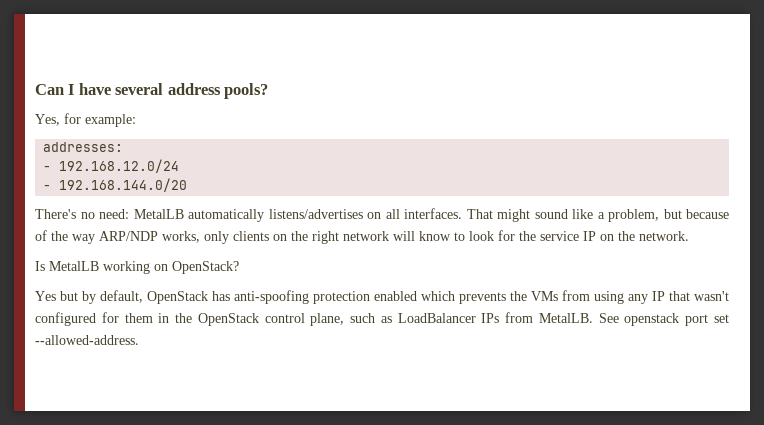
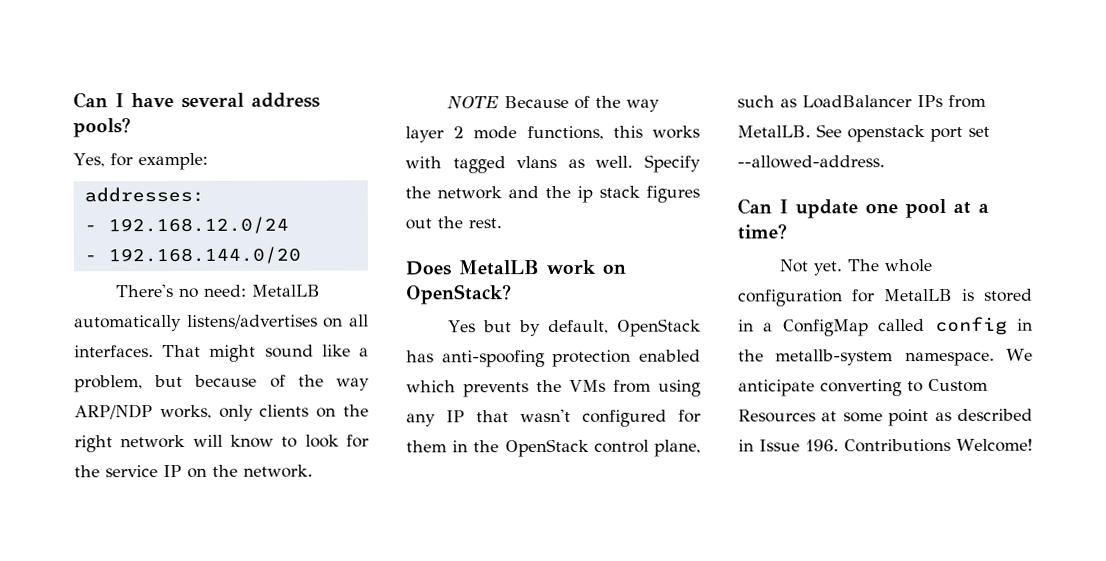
[35,261,150,274] Is MetalLB working -> [446,95,660,112] [405,125,700,143] [405,154,701,174] [405,185,700,203] [405,216,502,230] [405,259,596,276] NOTE Because of the way layer 2 mode functions, this works with tagged vlans as well. Specify the network and the ip stack figures out the rest. // Does MetalLB work
(139, 340) none -> [737,198,989,219] [737,223,787,240] [778,259,932,276] [738,288,1033,307] [738,316,1033,337] [738,348,1034,367] [738,378,988,397] [738,408,1033,427] [738,438,1033,453] // Can I update one pool at a time? // Not yet. The whole configuration for MetalLB is stored in a ConfigMap called config in the metallb-system namespace. We anticipate converting to Custom Resources at some point as described in Issue 196. Contributions Welcome!

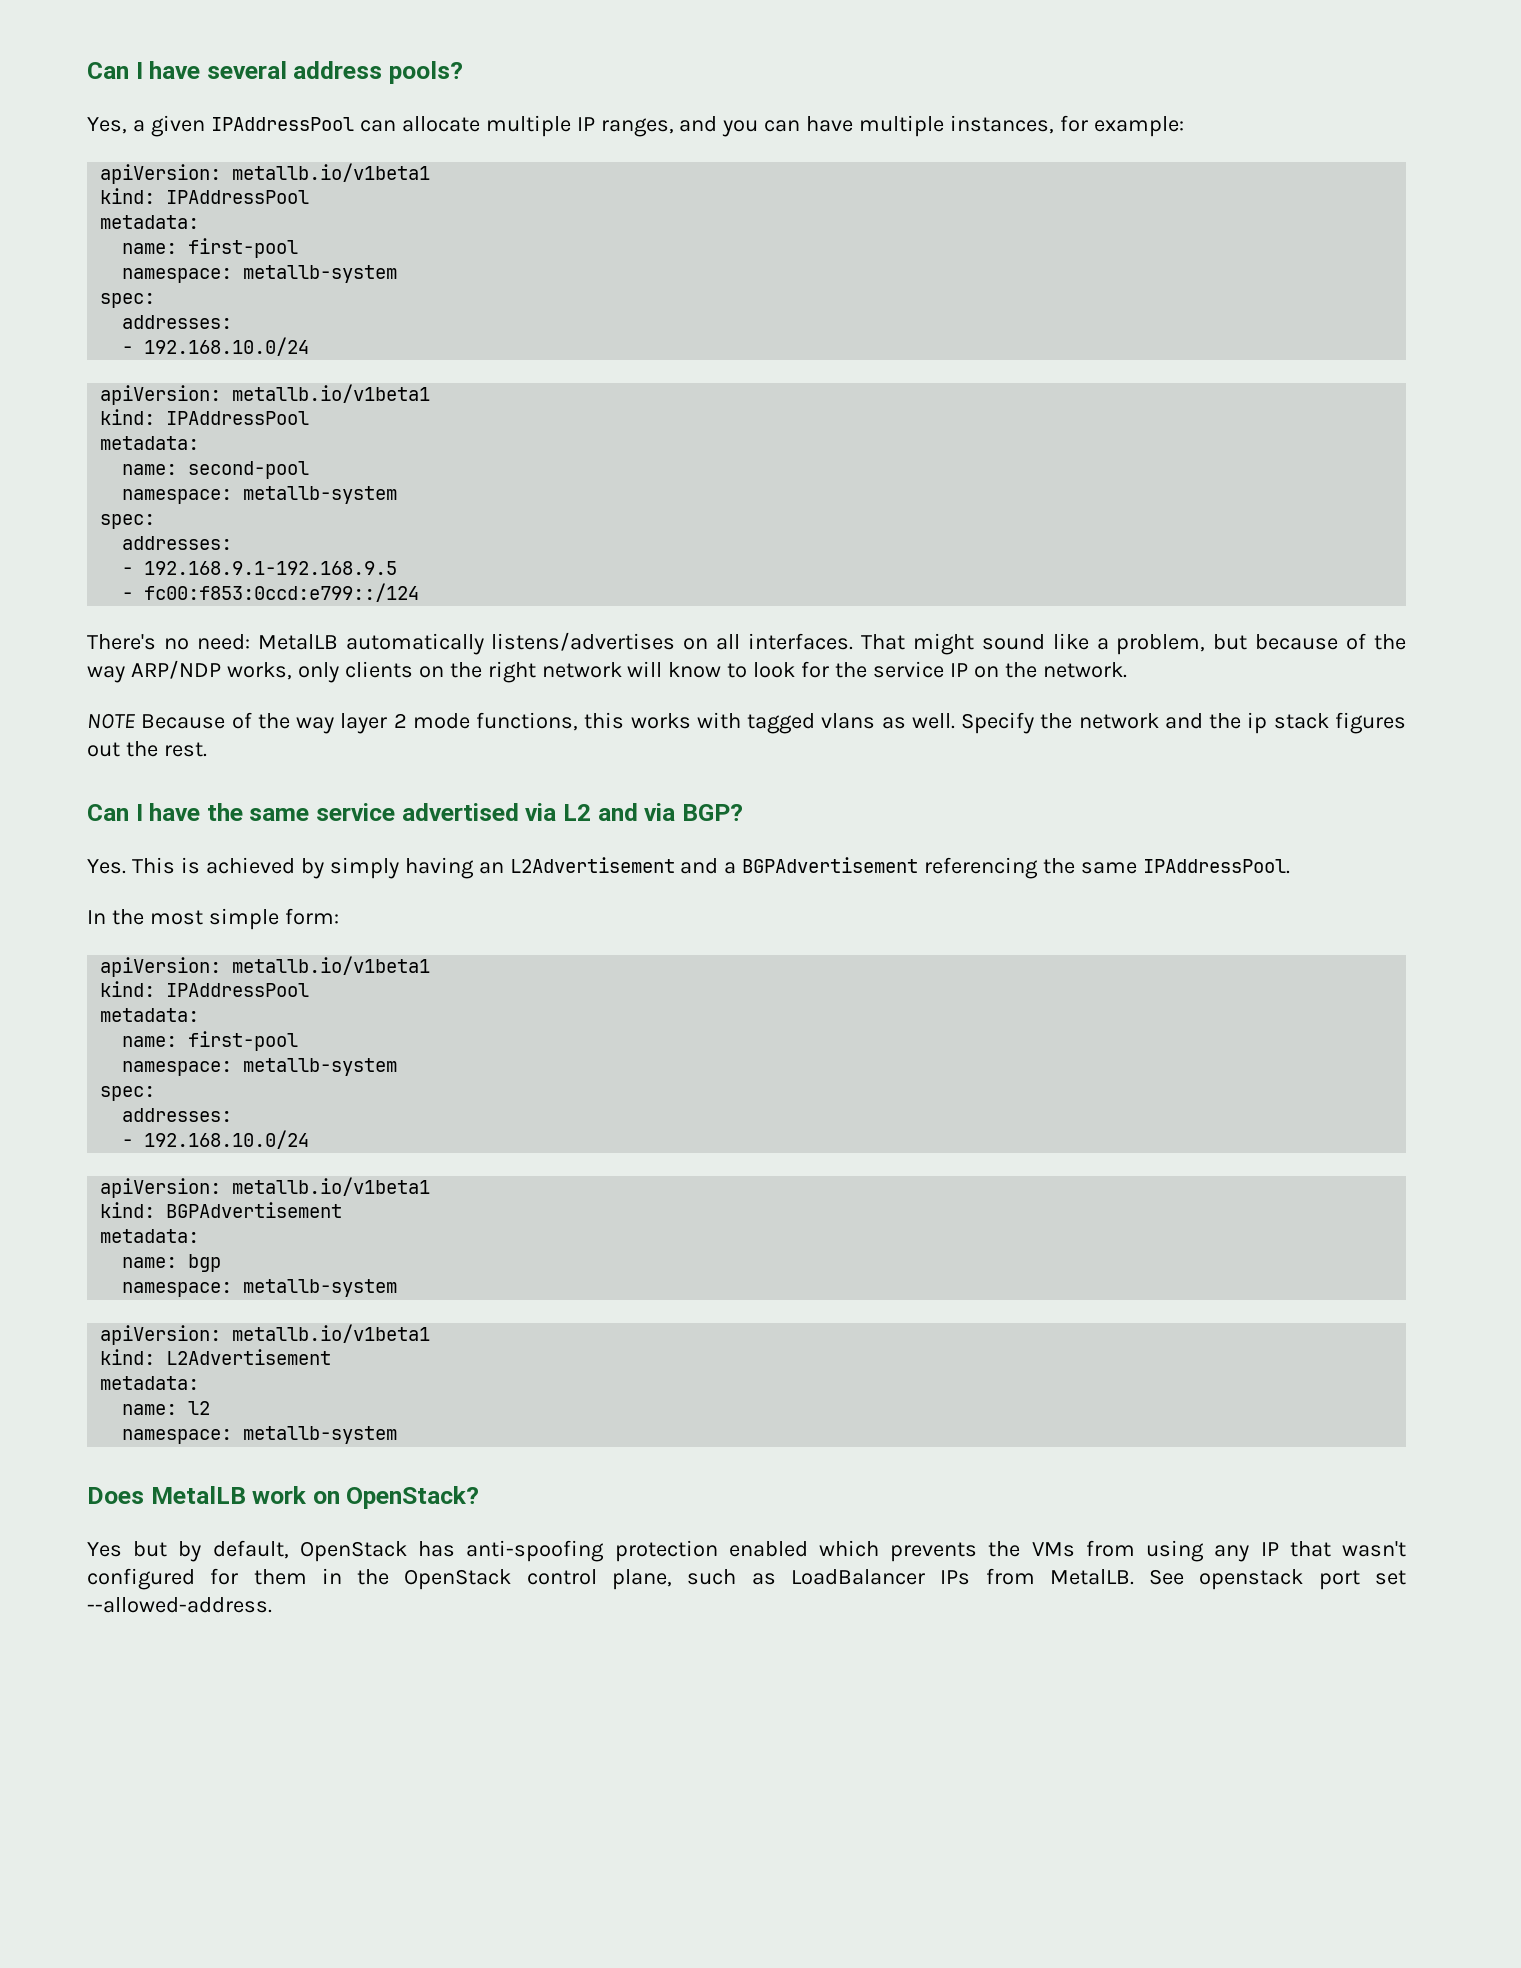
[109,152,208,171] [83,186,205,203] [83,216,289,235] [83,246,301,265] for example: // addresses: // - 192.168.12.0/24 // - 192.168.144.0/20 -> [132,115,1185,137] [100,163,431,184] [100,188,310,204] [100,215,200,229] [122,238,299,258] [122,265,398,283] [100,293,156,308] [122,315,233,329] [122,337,310,356] [100,384,431,405] [100,409,310,425] [100,436,200,450] [122,461,310,479] [122,486,398,504] [100,514,156,529] [122,536,233,550] [122,561,398,575] [122,583,420,602] a given IPAddressPool can allocate multiple IP ranges, and you can have multiple instances, for example: // apiVersion: metallb.io/v1beta1 // kind: IPAddressPool // metadata: // name: first-pool // namespace: metallb-system // spec: // addresses: // - 192.168.10.0/24 // apiVersion: metallb.io/v1beta1 // kind: IPAddressPool // metadata: // name: second-pool // namespace: metallb-system // spec: // addresses: // - 192.168.9.1-192.168.9.5 // - fc00:f853:0ccd:e799::/124
(502, 223) none -> [87,803,743,821] [87,857,1291,879] [87,908,339,930] [100,956,431,977] [100,981,310,997] [100,1008,200,1022] [122,1031,299,1051] [122,1058,398,1076] [100,1086,156,1101] [122,1108,233,1122] [122,1130,310,1149] [100,1177,431,1198] [100,1202,343,1218] [100,1229,200,1243] [122,1254,222,1272] [122,1279,398,1297] [100,1324,431,1345] [100,1349,332,1365] [100,1376,200,1390] [122,1401,211,1415] [122,1426,398,1444] // Can I have the same service advertised via L2 and via BGP? // Yes. This is achieved by simply having an L2Advertisement and a BGPAdvertisement referencing the same IPAddressPool. // In the most simple form: // apiVersion: metallb.io/v1beta1 // kind: IPAddressPool // metadata: // name: first-pool // namespace: metallb-system // spec: // addresses: // - 192.168.10.0/24 // apiVersion: metallb.io/v1beta1 // kind: BGPAdvertisement // metadata: // name: bgp // namespace: metallb-system // apiVersion: metallb.io/v1beta1 // kind: L2Advertisement // metadata: // name: l2 // namespace: metallb-system
[737,198,989,219] [737,223,787,240] [778,259,932,276] [738,288,1033,307] [738,316,1033,337] [738,348,1034,367] [738,378,988,397] [738,408,1033,427] [738,438,1033,453] // Can I update one pool at a time? // Not yet. The whole configuration for MetalLB is stored in a ConfigMap called config in the metallb-system namespace. We anticipate converting to Custom Resources at some point as described in Issue 196. Contributions Welcome! -> (272, 1605) none

